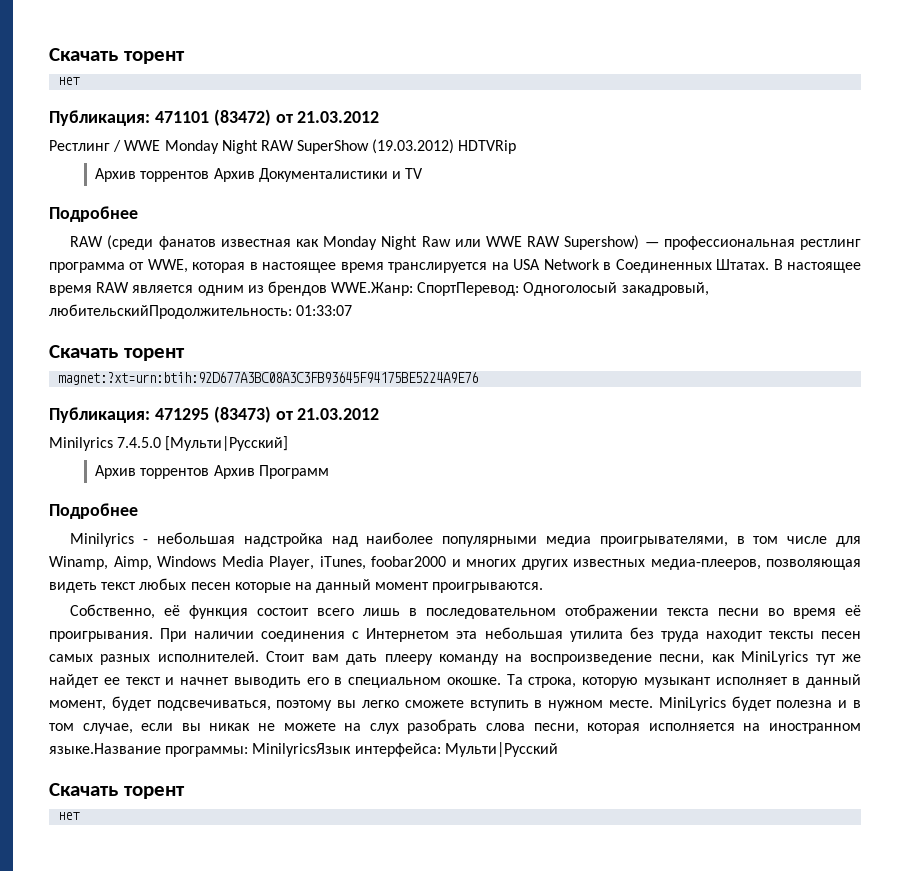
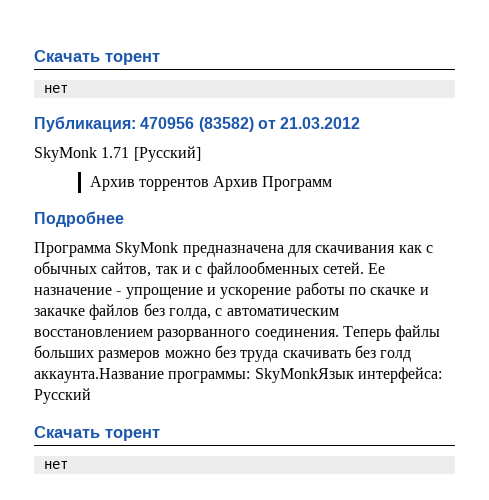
[154,109,380,126] [49,139,517,154] [95,168,424,182] [49,206,138,222] [70,235,861,250] [49,259,862,273] [49,281,709,296] [49,304,353,319] [49,345,185,361] [58,372,479,385] [49,406,380,423] [49,436,289,451] 471101 (83472) от 21.03.2012 // Рестлинг / WWE Monday Night RAW SuperShow (19.03.2012) HDTVRip // Архив торрентов Архив Документалистики и TV // Подробнее // RAW (среди фанатов известная как Monday Night Raw или WWE RAW Supershow) — профессиональная рестлинг программа от WWE, которая в настоящее время транслируется на USA Network в Соединенных Штатах. В настоящее время RAW является одним из брендов WWE.Жанр: СпортПеревод: Одноголосый закадровый, любительскийПродолжительность: 01:33:07 // Скачать торент // magnet:?xt=urn:btih:92D677A3BC08A3C3FB93645F94175BE5224A9E76 // Публикация: 471295 (83473) от 21.03.2012 // Minilyrics 7.4.5.0 [Мульти|Русский] -> [140,117,361,132] [34,146,201,162] 470956 (83582) от 21.03.2012 // SkyMonk 1.71 [Русский]
[70,532,862,547] [49,556,861,570] [49,578,544,593] [70,604,861,619] [49,627,862,642] [49,651,862,665] [49,674,861,688] [49,696,861,711] [49,719,862,734] [49,742,558,757] Minilyrics - небольшая надстройка над наиболее популярными медиа проигрывателями, в том числе для Winamp, Aimp, Windows Media Player, iTunes, foobar2000 и многих других известных медиа-плееров, позволяющая видеть текст любых песен которые на данный момент проигрываются. // Собственно, её функция состоит всего лишь в последовательном отображении текста песни во время её проигрывания. При наличии соединения с Интернетом эта небольшая утилита без труда находит тексты песен самых разных исполнителей. Стоит вам дать плееру команду на воспроизведение песни, как MiniLyrics тут же найдет ее текст и начнет выводить его в специальном окошке. Та строка, которую музыкант исполняет в данный момент, будет подсвечиваться, поэтому вы легко сможете вступить в нужном месте. MiniLyrics будет полезна и в том случае, если вы никак не можете на слух разобрать слова песни, которая исполняется на иностранном языке.Название программы: MinilyricsЯзык интерфейса: Мульти|Русский -> [34,242,433,257] [34,261,386,278] [34,282,429,299] [34,303,339,320] [34,325,441,341] [34,345,412,362] [34,367,442,383] [34,388,91,404] Программа SkyMonk предназначена для скачивания как с обычных сайтов, так и с файлообменных сетей. Ее назначение - упрощение и ускорение работы по скачке и закачке файлов без голда, c автоматическим восстановлением разорванного соединения. Теперь файлы больших размеров можно без труда скачивать без голд аккаунта.Название программы: SkyMonkЯзык интерфейса: Русский

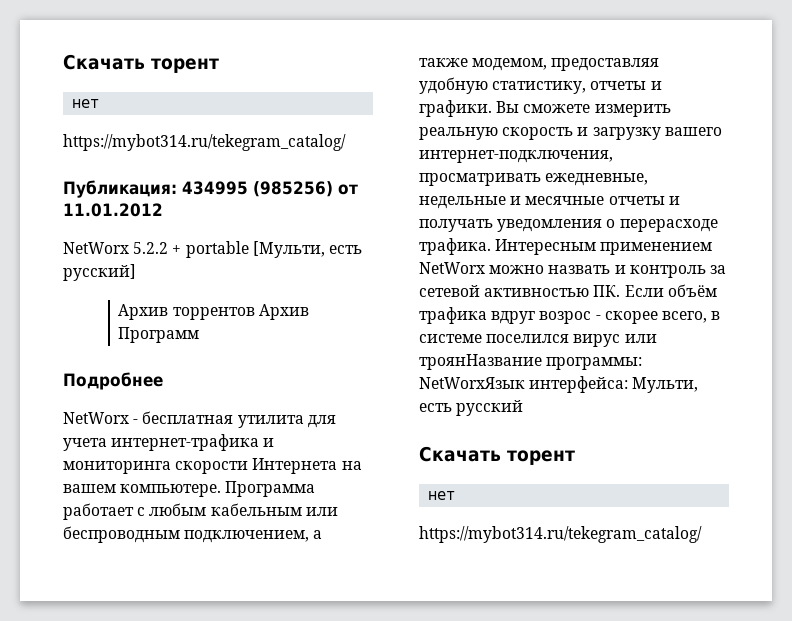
[34,50,160,65] [43,85,68,93] Скачать торент // нет -> [63,54,219,73] [72,99,100,108] [63,134,346,151] Скачать торент // нет // https://mybot314.ru/tekegram_catalog/
[140,117,361,132] [34,146,201,162] 470956 (83582) от 21.03.2012 // SkyMonk 1.71 [Русский] -> [182,181,358,197] [63,203,163,217] [63,241,362,258] [63,264,136,281] 434995 (985256) от 11.01.2012 // NetWorx 5.2.2 + portable [Мульти, есть русский]
[34,242,433,257] [34,261,386,278] [34,282,429,299] [34,303,339,320] [34,325,441,341] [34,345,412,362] [34,367,442,383] [34,388,91,404] [34,426,160,441] [43,461,68,469] Программа SkyMonk предназначена для скачивания как с обычных сайтов, так и с файлообменных сетей. Ее назначение - упрощение и ускорение работы по скачке и закачке файлов без голда, c автоматическим восстановлением разорванного соединения. Теперь файлы больших размеров можно без труда скачивать без голд аккаунта.Название программы: SkyMonkЯзык интерфейса: Русский // Скачать торент // нет -> [63,411,336,428] [63,434,275,451] [63,458,362,474] [63,481,316,497] [63,503,338,520] [63,526,323,543] [419,58,660,71] [419,77,662,94] [419,100,671,117] [419,127,722,140] [419,150,613,163] [419,173,649,186] [419,196,680,209] [419,219,718,232] [419,238,713,255] [419,262,726,278] [419,284,717,297] [419,307,721,324] [419,334,657,347] [419,354,643,370] [419,376,699,393] [419,400,524,416] [419,446,575,465] [428,491,456,500] [419,526,702,543] NetWorx - бесплатная утилита для учета интернет-трафика и мониторинга скорости Интернета на вашем компьютере. Программа работает с любым кабельным или беспроводным подключением, а также модемом, предоставляя удобную статистику, отчеты и графики. Вы сможете измерить реальную скорость и загрузку вашего интернет-подключения, просматривать ежедневные, недельные и месячные отчеты и получать уведомления о перерасходе трафика. Интересным применением NetWorx можно назвать и контроль за сетевой активностью ПК. Если объём трафика вдруг возрос - скорее всего, в системе поселился вирус или троянНазвание программы: NetWorxЯзык интерфейса: Мульти, есть русский // Скачать торент // нет // https://mybot314.ru/tekegram_catalog/

